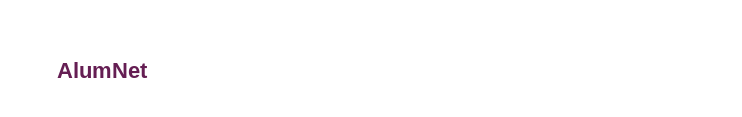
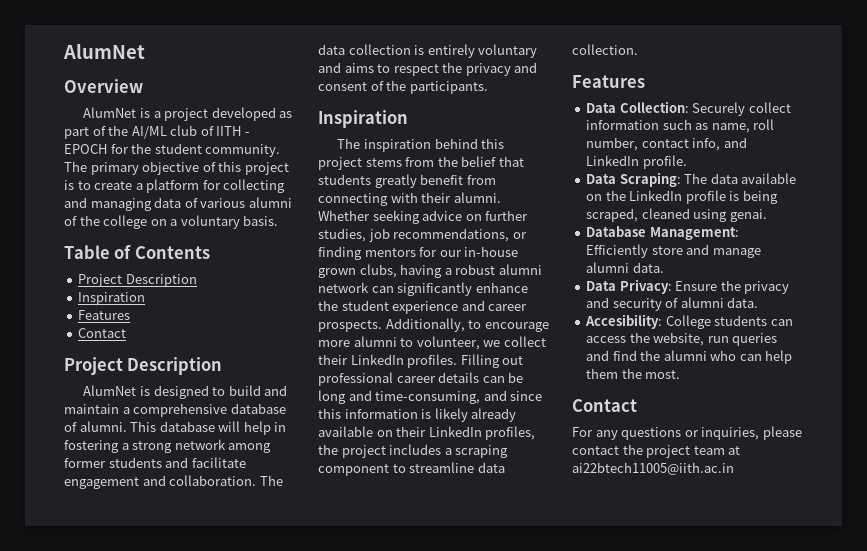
[57,62,148,78] AlumNet -> [63,43,145,59] [64,79,143,93] [83,107,293,121] [64,125,250,139] [64,143,281,157] [64,161,289,175] [64,179,286,193] [64,197,292,211] [64,215,279,229] [64,245,210,259] [78,274,197,287] [78,292,146,305] [78,310,131,320] [78,328,127,338] [64,357,223,375] [83,385,288,399] [64,403,286,417] [64,421,287,435] [64,439,272,453] [64,457,246,468] [64,475,283,489] [318,44,538,58] [318,62,538,76] [318,80,488,94] [318,110,408,128] [337,138,505,152] [318,156,524,170] [318,174,496,188] [318,192,501,206] [318,210,529,224] [318,228,527,242] [318,246,519,260] [318,264,542,278] [318,282,528,296] [318,300,528,314] [318,318,549,332] [318,336,546,350] [318,354,524,368] [318,372,524,386] [318,390,543,404] [318,408,517,422] [318,426,536,440] [318,444,509,458] [318,462,505,476] [572,44,638,55] [572,75,645,88] [586,101,791,116] [586,119,775,133] [586,137,747,151] [586,155,687,169] [586,172,797,187] [586,190,778,204] [586,208,767,222] [586,226,739,240] [586,244,761,258] [586,262,664,273] [586,279,790,294] [586,297,759,311] [585,314,793,329] [586,332,778,346] [586,350,793,364] [586,368,681,379] [572,399,637,412] [572,426,802,440] [572,444,741,458] [572,462,734,475] AlumNet // Overview // AlumNet is a project developed as part of the AI/ML club of IITH - EPOCH for the student community. The primary objective of this project is to create a platform for collecting and managing data of various alumni of the college on a voluntary basis. // Table of Contents // Project Description // Inspiration // Features // Contact // Project Description // AlumNet is designed to build and maintain a comprehensive database of alumni. This database will help in fostering a strong network among former students and facilitate engagement and collaboration. The data collection is entirely voluntary and aims to respect the privacy and consent of the participants. // Inspiration // The inspiration behind this project stems from the belief that students greatly benefit from connecting with their alumni. Whether seeking advice on further studies, job recommendations, or finding mentors for our in-house grown clubs, having a robust alumni network can significantly enhance the student experience and career prospects. Additionally, to encourage more alumni to volunteer, we collect their LinkedIn profiles. Filling out professional career details can be long and time-consuming, and since this information is likely already available on their LinkedIn profiles, the project includes a scraping component to streamline data collection. // Features // Data Collection: Securely collect information such as name, roll number, contact info, and LinkedIn profile. // Data Scraping: The data available on the LinkedIn profile is being scraped, cleaned using genai. // Database Management: Efficiently store and manage alumni data. // Data Privacy: Ensure the privacy and security of alumni data. // Accesibility: College students can access the website, run queries and find the alumni who can help them the most. // Contact // For any questions or inquiries, please contact the project team at ai22btech11005@iith.ac.in

